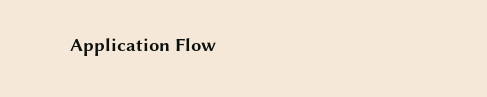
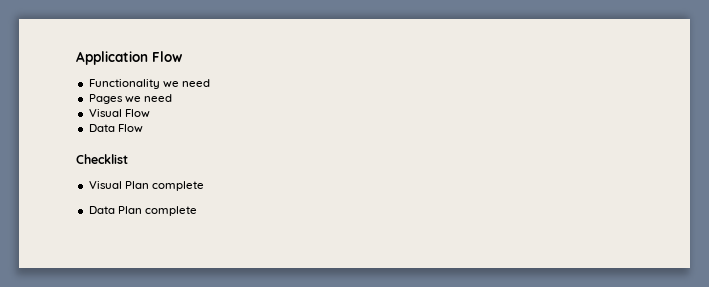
(216, 44) none -> [88,79,210,89] [88,94,172,104] [88,109,150,118] [88,124,143,133] [76,154,128,164] [88,181,204,191] [88,206,197,216] // Functionality we need // Pages we need // Visual Flow // Data Flow // Checklist // Visual Plan complete // Data Plan complete

